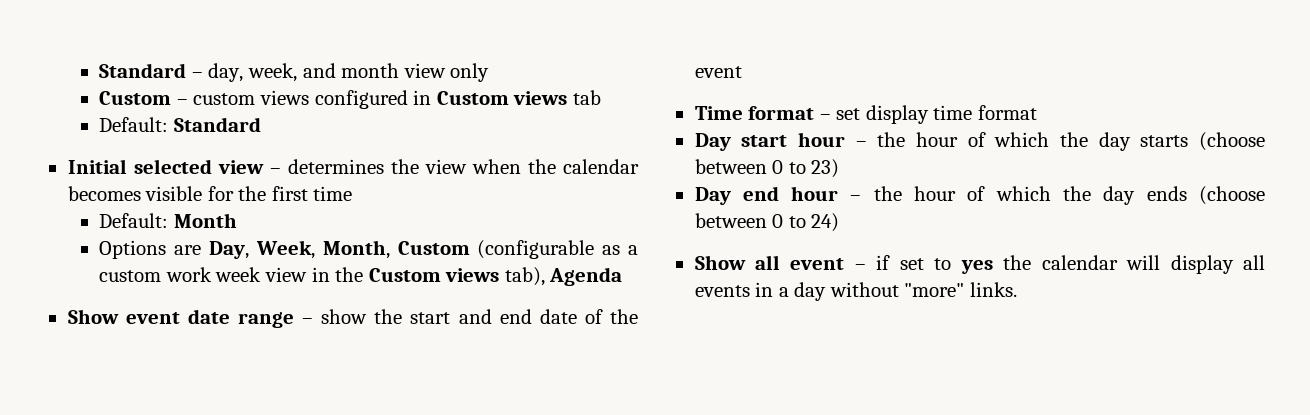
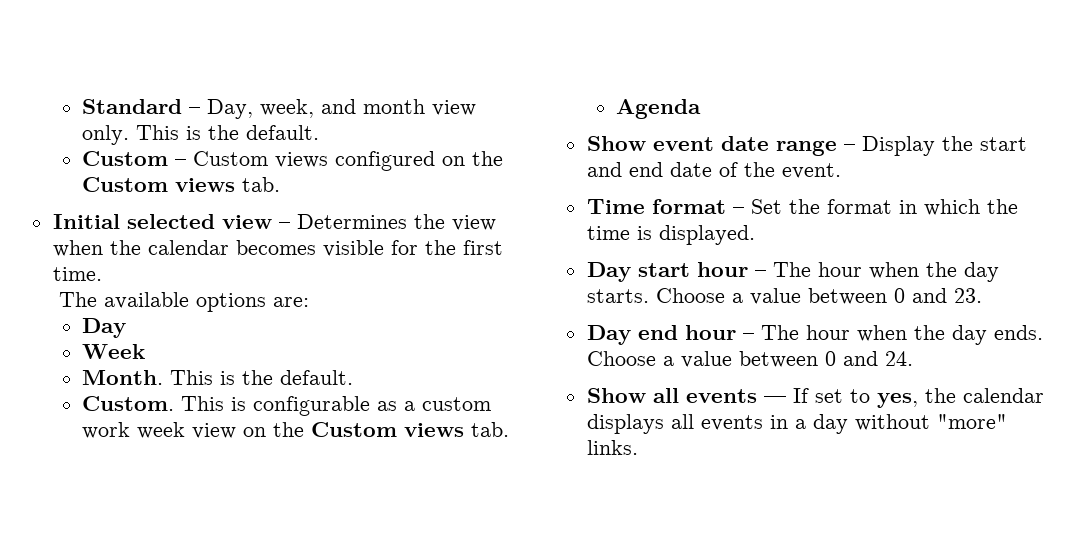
[208,63,244,82] day, -> [207,99,254,119] Day,
[450,63,490,82] only -> [82,125,320,145] only. This is the default.
[193,93,256,105] custom -> [193,151,269,166] Custom
[413,90,601,105] [99,117,261,132] in Custom views tab // Default: Standard -> [442,151,504,166] [82,177,281,192] on the Custom views tab.
[287,159,384,174] determines -> [296,214,407,229] Determines
[313,186,353,201] [99,213,237,228] [99,240,595,259] time // Default: Month // Options are Day, Week, Month, Custom (configurable -> [52,267,102,281] [58,292,309,312] [82,318,127,338] [82,344,146,359] [82,370,354,385] [82,396,371,416] time. // The available options are: // Day // Week // Month. This is the default. // Custom. This is configurable
[311,267,545,286] in the Custom views tab), -> [243,422,510,437] on the Custom views tab. //
[321,309,368,324] show -> [861,136,935,156] Display
[694,66,742,78] event -> [781,163,841,179] event.
[836,105,1037,124] [694,132,1265,151] [694,159,840,178] [694,186,1265,205] [694,213,840,232] set display time format // Day start hour – the hour of which the day starts (choose between 0 to 23) // Day end hour – the hour of which the day ends (choose between 0 to 24) -> [750,199,1018,216] [586,225,755,245] [586,262,999,282] [586,288,982,305] [586,325,1043,345] [586,351,913,368] Set the format in which the time is displayed. // Day start hour – The hour when the day starts. Choose a value between 0 and 23. // Day end hour – The hour when the day ends. Choose a value between 0 and 24.
[790,255,891,270] event – if -> [685,388,809,403] events — If
[960,255,1234,274] yes the calendar will display -> [876,388,1044,408] [586,414,664,434] yes, the calendar displays

